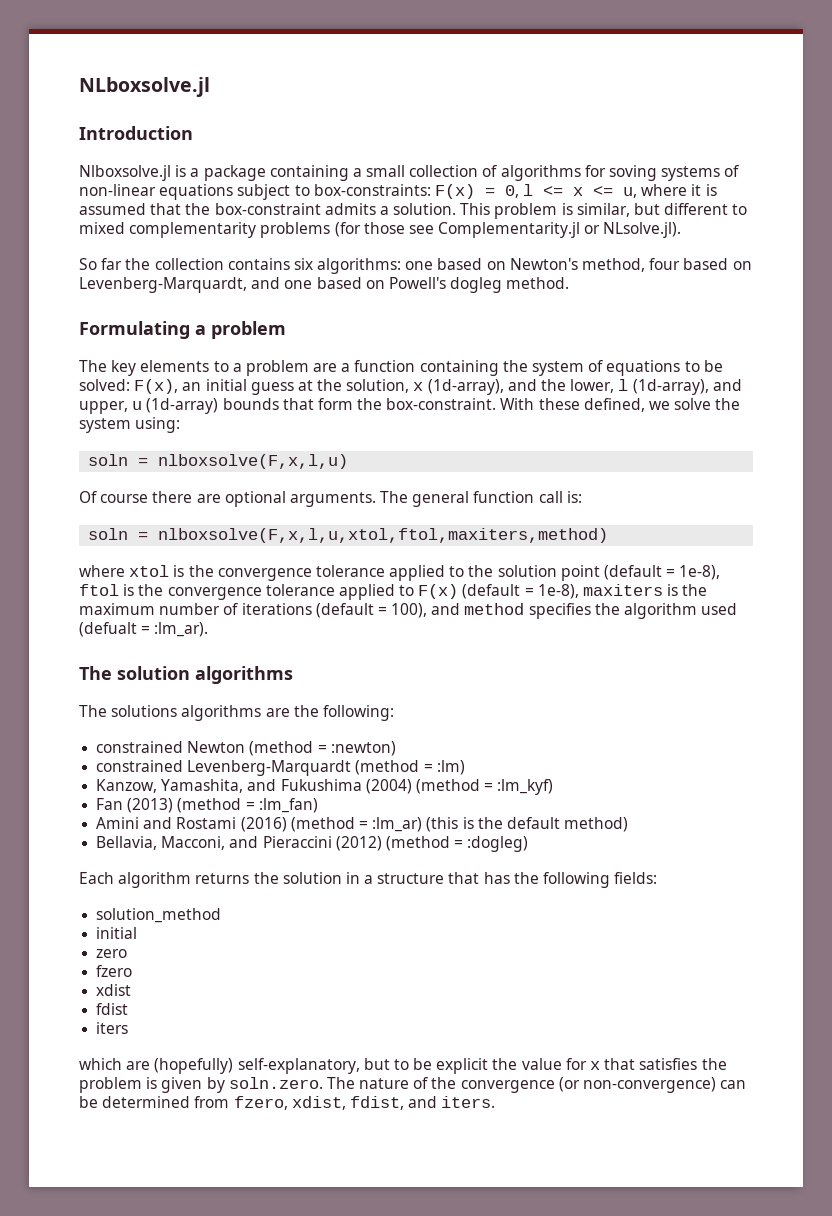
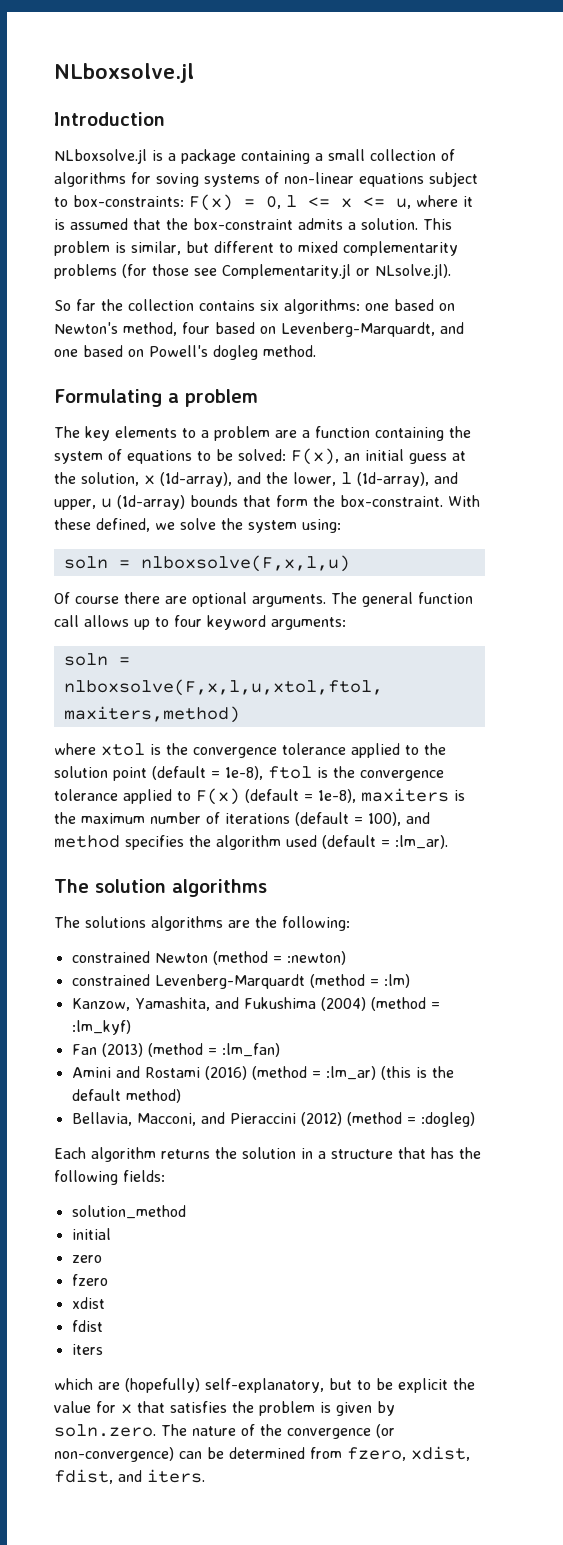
[79,165,171,181] Nlboxsolve.jl -> [54,149,147,164] NLboxsolve.jl
[566,491,582,503] is: -> [84,615,346,630] allows up to four keyword arguments:
[79,622,137,637] (defualt -> [322,835,376,849] (default

